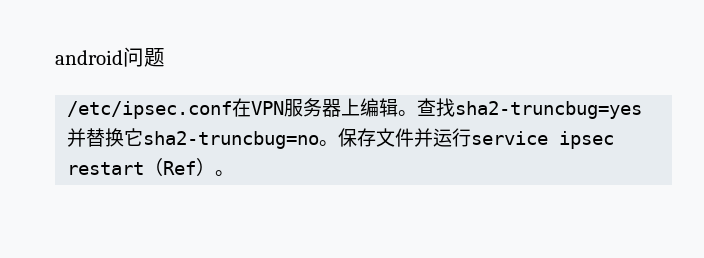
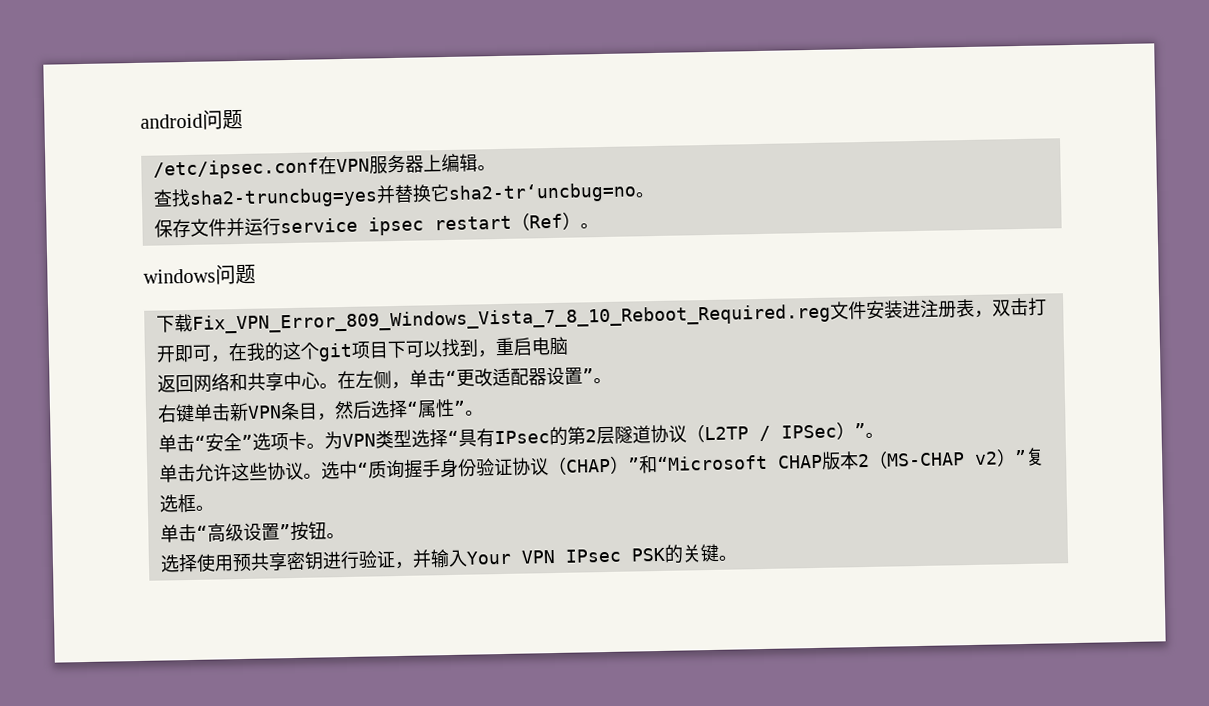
(418, 113) none -> (496, 168) //
[143,131,339,149] sha2-truncbug=no。 -> [448,182,655,204] sha2-tr‘uncbug=no。 //
(235, 173) none -> [143,264,256,285] [156,297,1047,334] [156,336,569,363] [157,366,612,393] [157,398,484,423] [158,421,884,453] [159,447,1045,483] [159,493,214,513] [160,521,345,543] [160,543,738,573] // windows问题 // 下载Fix_VPN_Error_809_Windows_Vista_7_8_10_Reboot_Required.reg文件安装进注册表，双击打开即可，在我的这个git项目下可以找到，重启电脑 // 返回网络和共享中心。在左侧，单击“更改适配器设置”。 // 右键单击新VPN条目，然后选择“属性”。 // 单击“安全”选项卡。为VPN类型选择“具有IPsec的第2层隧道协议（L2TP / IPSec）”。 // 单击允许这些协议。选中“质询握手身份验证协议（CHAP）”和“Microsoft CHAP版本2（MS-CHAP v2）”复选框。 // 单击“高级设置”按钮。 // 选择使用预共享密钥进行验证，并输入Your VPN IPsec PSK的关键。

